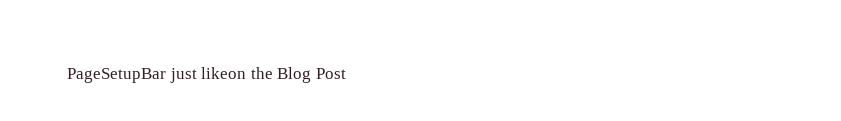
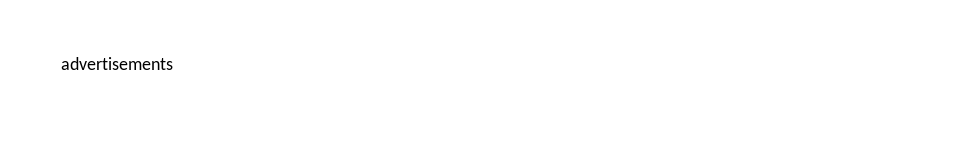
[67,67,346,83] PageSetupBar just likeon the Blog Post -> [61,57,173,70] advertisements

